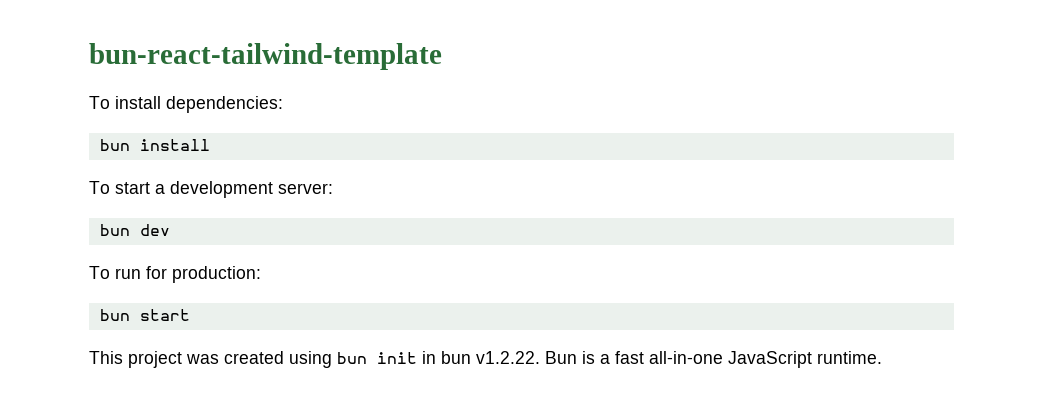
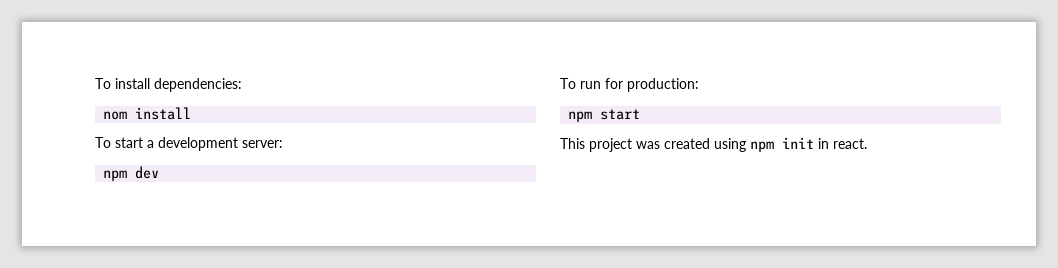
[89,43,442,70] bun-react-tailwind-template // -> (95, 83) none
[99,139,130,151] bun -> [103,111,128,120] nom
[99,224,130,236] bun -> [103,170,128,181] npm
[99,309,130,321] bun -> [568,111,593,122] npm
[337,352,367,364] bun -> [750,141,774,152] npm
[441,351,882,368] bun v1.2.22. Bun is a fast all-in-one JavaScript runtime. -> [833,138,867,149] react.

